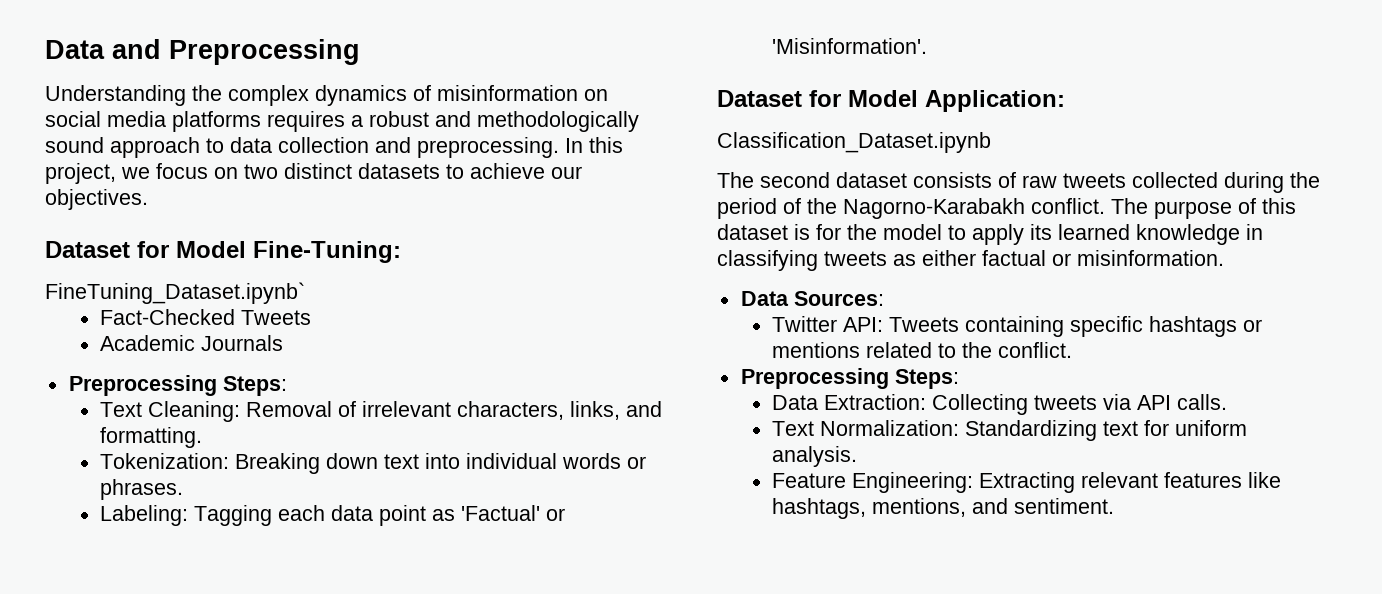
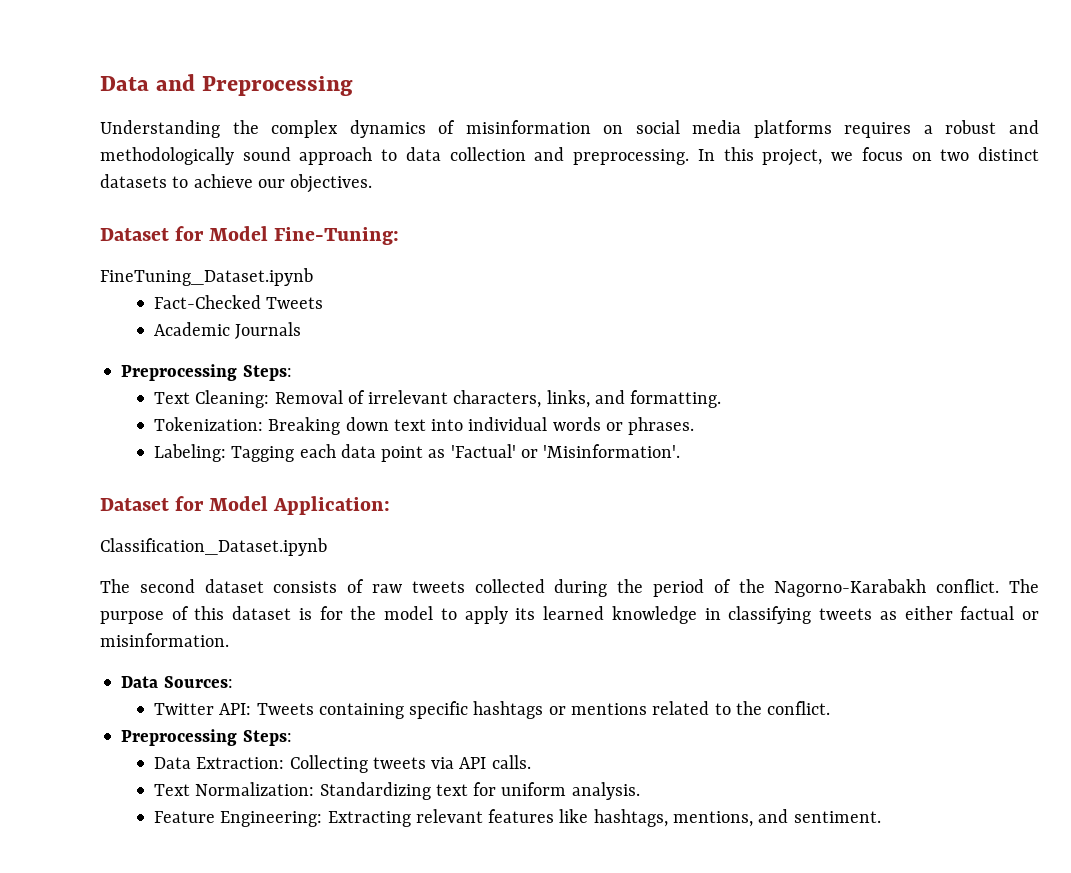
[45,282,305,304] FineTuning_Dataset.ipynb` -> [100,268,313,286] FineTuning_Dataset.ipynb

